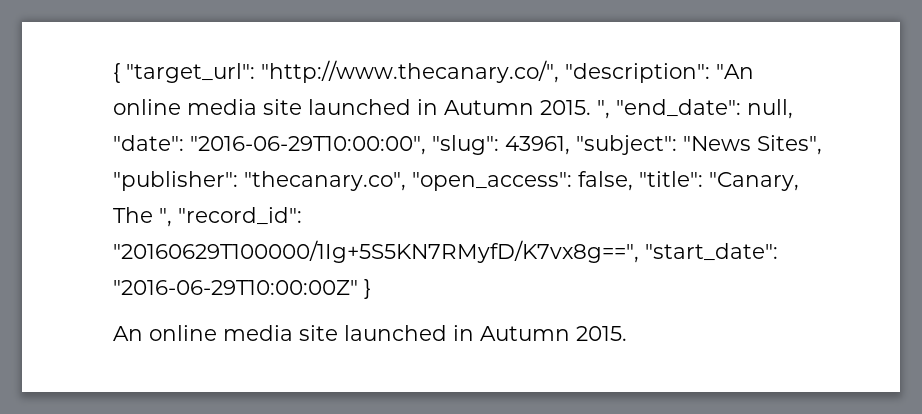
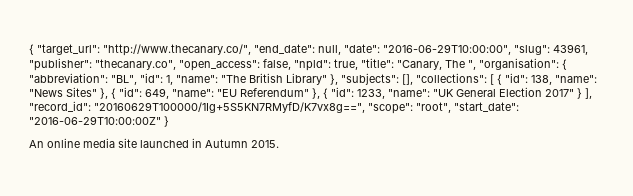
[565,63,754,83] [113,99,610,119] "description": "An online media site launched in Autumn 2015. ", -> (251, 50) none
[576,135,822,155] "subject": "News Sites", -> (588, 49) none
(633, 181) none -> [294,59,358,71] "npld": true,
[178,207,302,225] [113,240,639,263] "record_id": "20160629T100000/1Ig+5S5KN7RMyfD/K7vx8g==", -> [479,58,567,70] [29,73,597,85] [29,87,592,99] [29,101,451,114] "organisation": { "abbreviation": "BL", "id": 1, "name": "The British Library" }, "subjects": [], "collections": [ { "id": 138, "name": "News Sites" }, { "id": 649, "name": "EU Referendum" }, { "id": 1233, "name": "UK General Election 2017" } ], "record_id": "20160629T100000/1Ig+5S5KN7RMyfD/K7vx8g==", "scope": "root",

